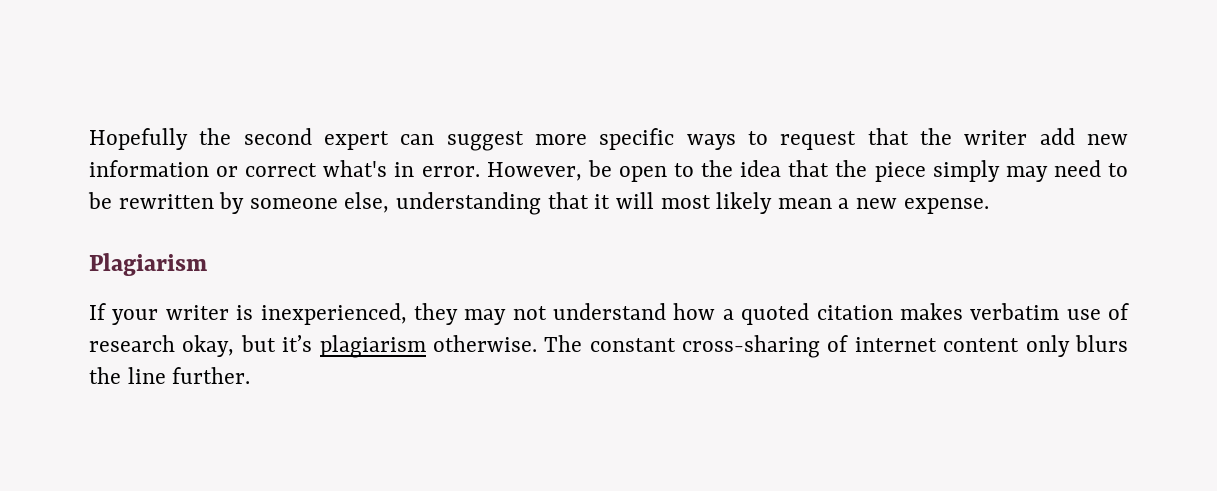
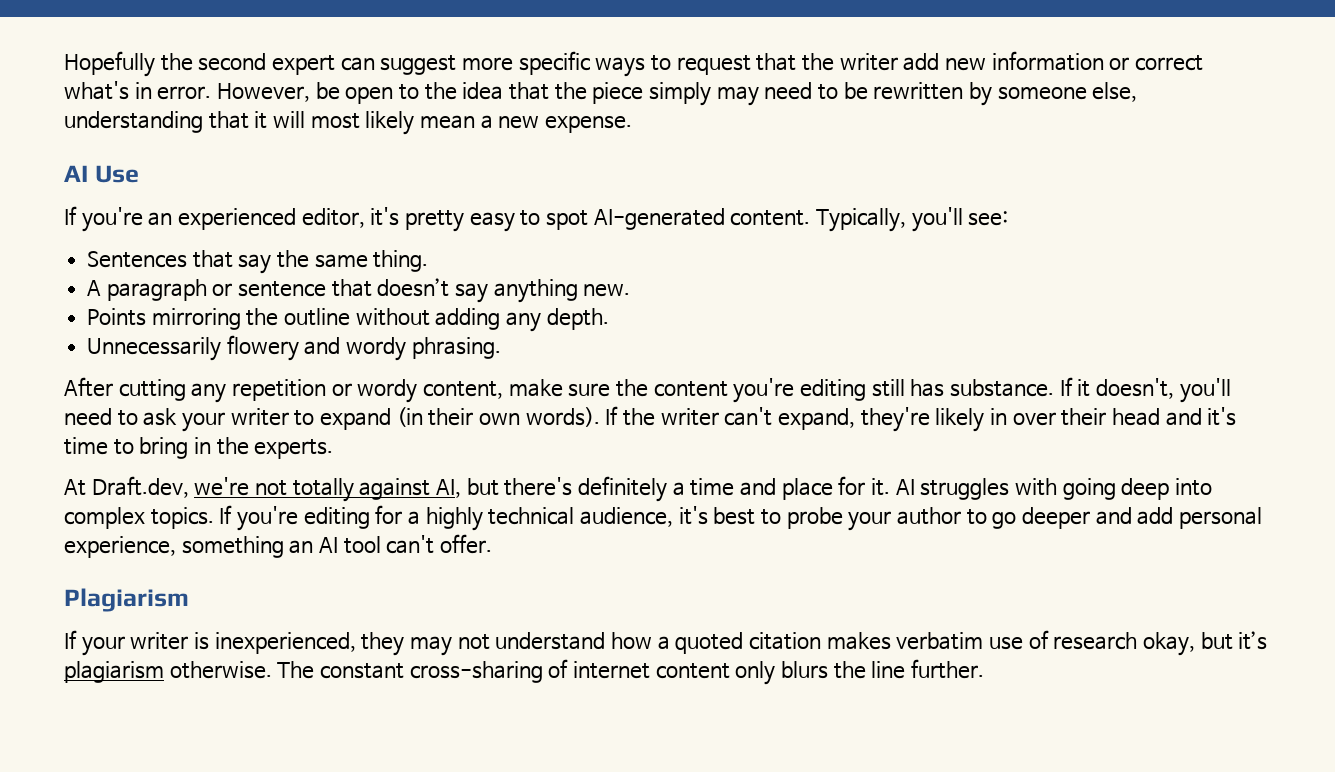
(989, 206) none -> [64,165,139,183] [64,206,1009,232] [87,250,429,274] [87,278,631,303] [87,308,609,332] [87,335,501,361] [64,377,1231,403] [64,406,1237,432] [64,437,334,459] [64,476,1212,502] [64,505,1262,531] [64,534,492,558] // AI Use // If you're an experienced editor, it's pretty easy to spot AI-generated content. Typically, you'll see: // Sentences that say the same thing. // A paragraph or sentence that doesn’t say anything new. // Points mirroring the outline without adding any depth. // Unnecessarily flowery and wordy phrasing. // After cutting any repetition or wordy content, make sure the content you're editing still has substance. If it doesn't, you'll need to ask your writer to expand (in their own words). If the writer can't expand, they're likely in over their head and it's time to bring in the experts. // At Draft.dev, we're not totally against AI, but there's definitely a time and place for it. AI struggles with going deep into complex topics. If you're editing for a highly technical audience, it's best to probe your author to go deeper and add personal experience, something an AI tool can't offer.

